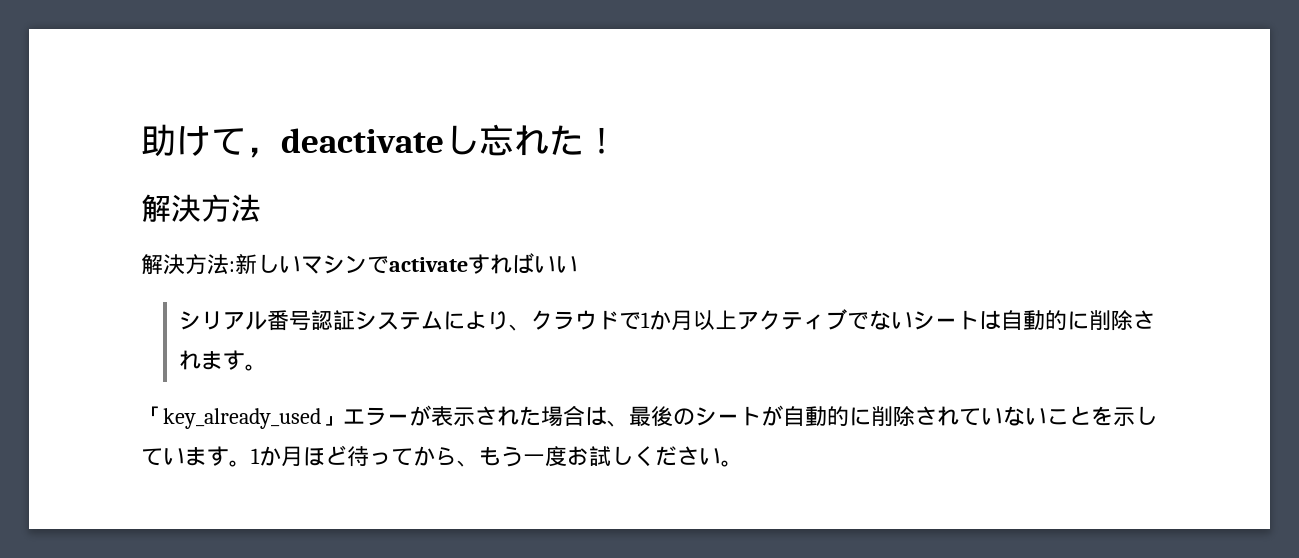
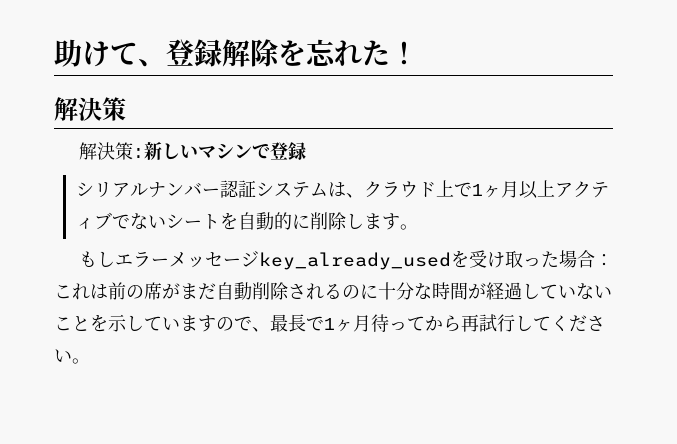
[246,125,479,158] ，deactivateし -> [138,39,306,67] 、登録解除を
[201,194,261,222] [141,254,229,275] 方法 // 解決方法 -> [102,97,126,121] [78,142,133,160] 策 // 解決策
[389,253,578,274] activateすればいい -> [269,142,306,160] 登録
[266,310,311,331] 番号 -> [147,182,220,198] ナンバー
[442,311,509,330] により -> [327,182,346,197] は
[618,310,671,330] で1か -> [435,180,501,198] 上で1ヶ
[978,310,1155,331] [178,350,201,370] は自動的に削除され -> [219,212,364,230] を自動的に削除し
[141,405,959,429] 「key_already_used」エラーが表示された場合は、最後のシートが自動的に削除され -> [78,250,613,270] [54,282,540,300] もしエラーメッセージkey_already_usedを受け取った場合：これは前の席がまだ自動削除されるのに十分な時間が経過し
[229,445,633,467] 。1か月ほど待ってから、もう一度お試し -> [216,314,551,332] ので、最長で1ヶ月待ってから再試行して

